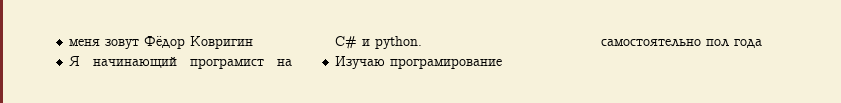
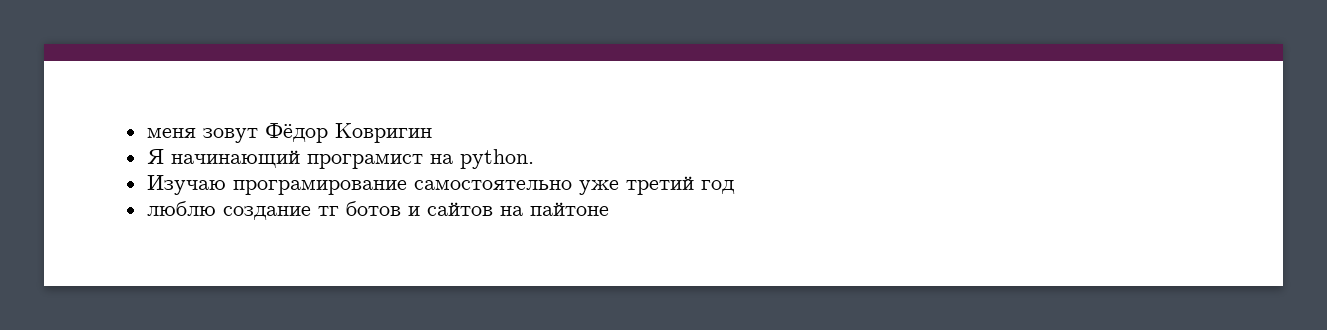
[335,36,371,49] C# и -> (453, 159) none
[706,39,763,48] пол года -> [578,176,735,195] [146,201,609,220] уже третий год // люблю создание тг ботов и сайтов на пайтоне

